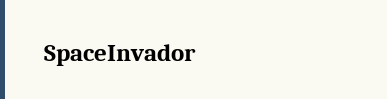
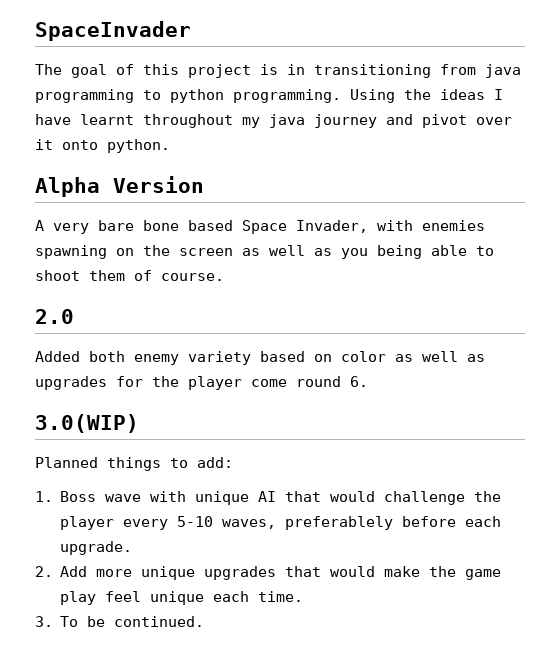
[44,44,196,66] SpaceInvador -> [35,21,191,41] [35,64,521,78] [35,89,503,103] [35,114,512,128] [35,139,170,153] [35,176,204,197] [35,220,485,234] [35,245,494,259] [35,270,224,281] [35,309,74,324] [35,351,485,365] [35,376,368,390] [35,414,139,433] [35,457,233,471] [35,491,502,505] [60,516,502,530] [60,541,133,555] [35,566,502,580] [60,591,304,605] [35,616,205,627] SpaceInvader // The goal of this project is in transitioning from java programming to python programming. Using the ideas I have learnt throughout my java journey and pivot over it onto python. // Alpha Version // A very bare bone based Space Invader, with enemies spawning on the screen as well as you being able to shoot them of course. // 2.0 // Added both enemy variety based on color as well as upgrades for the player come round 6. // 3.0(WIP) // Planned things to add: // 1. Boss wave with unique AI that would challenge the player every 5-10 waves, preferablely before each upgrade. // 2. Add more unique upgrades that would make the game play feel unique each time. // 3. To be continued.

